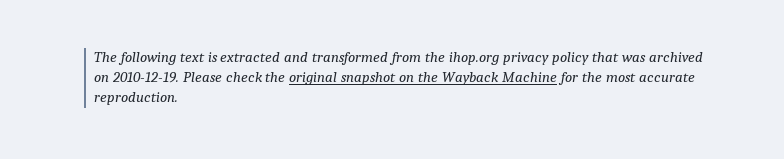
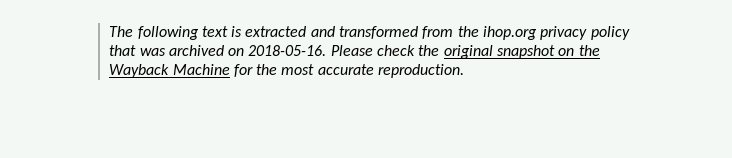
[111,72,179,83] 2010-12-19. -> [248,45,327,56] 2018-05-16.

